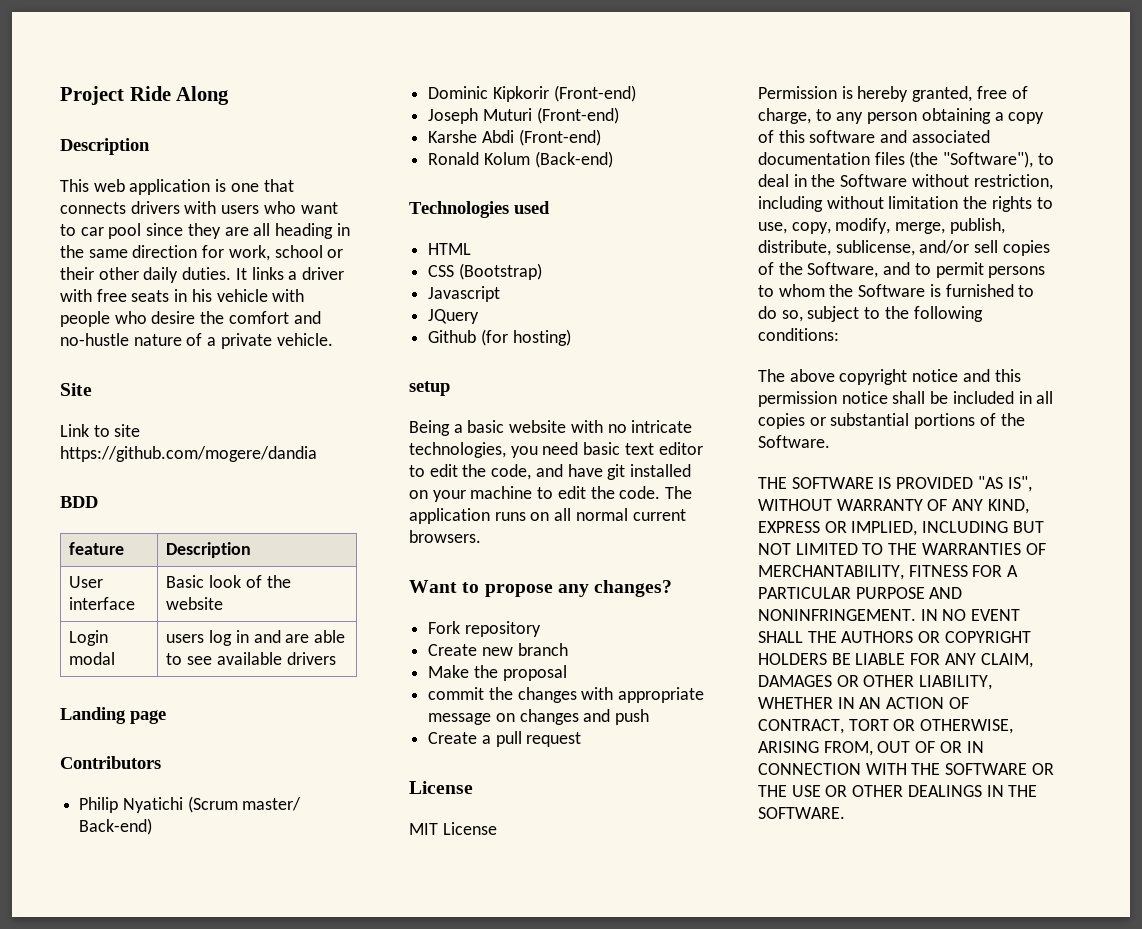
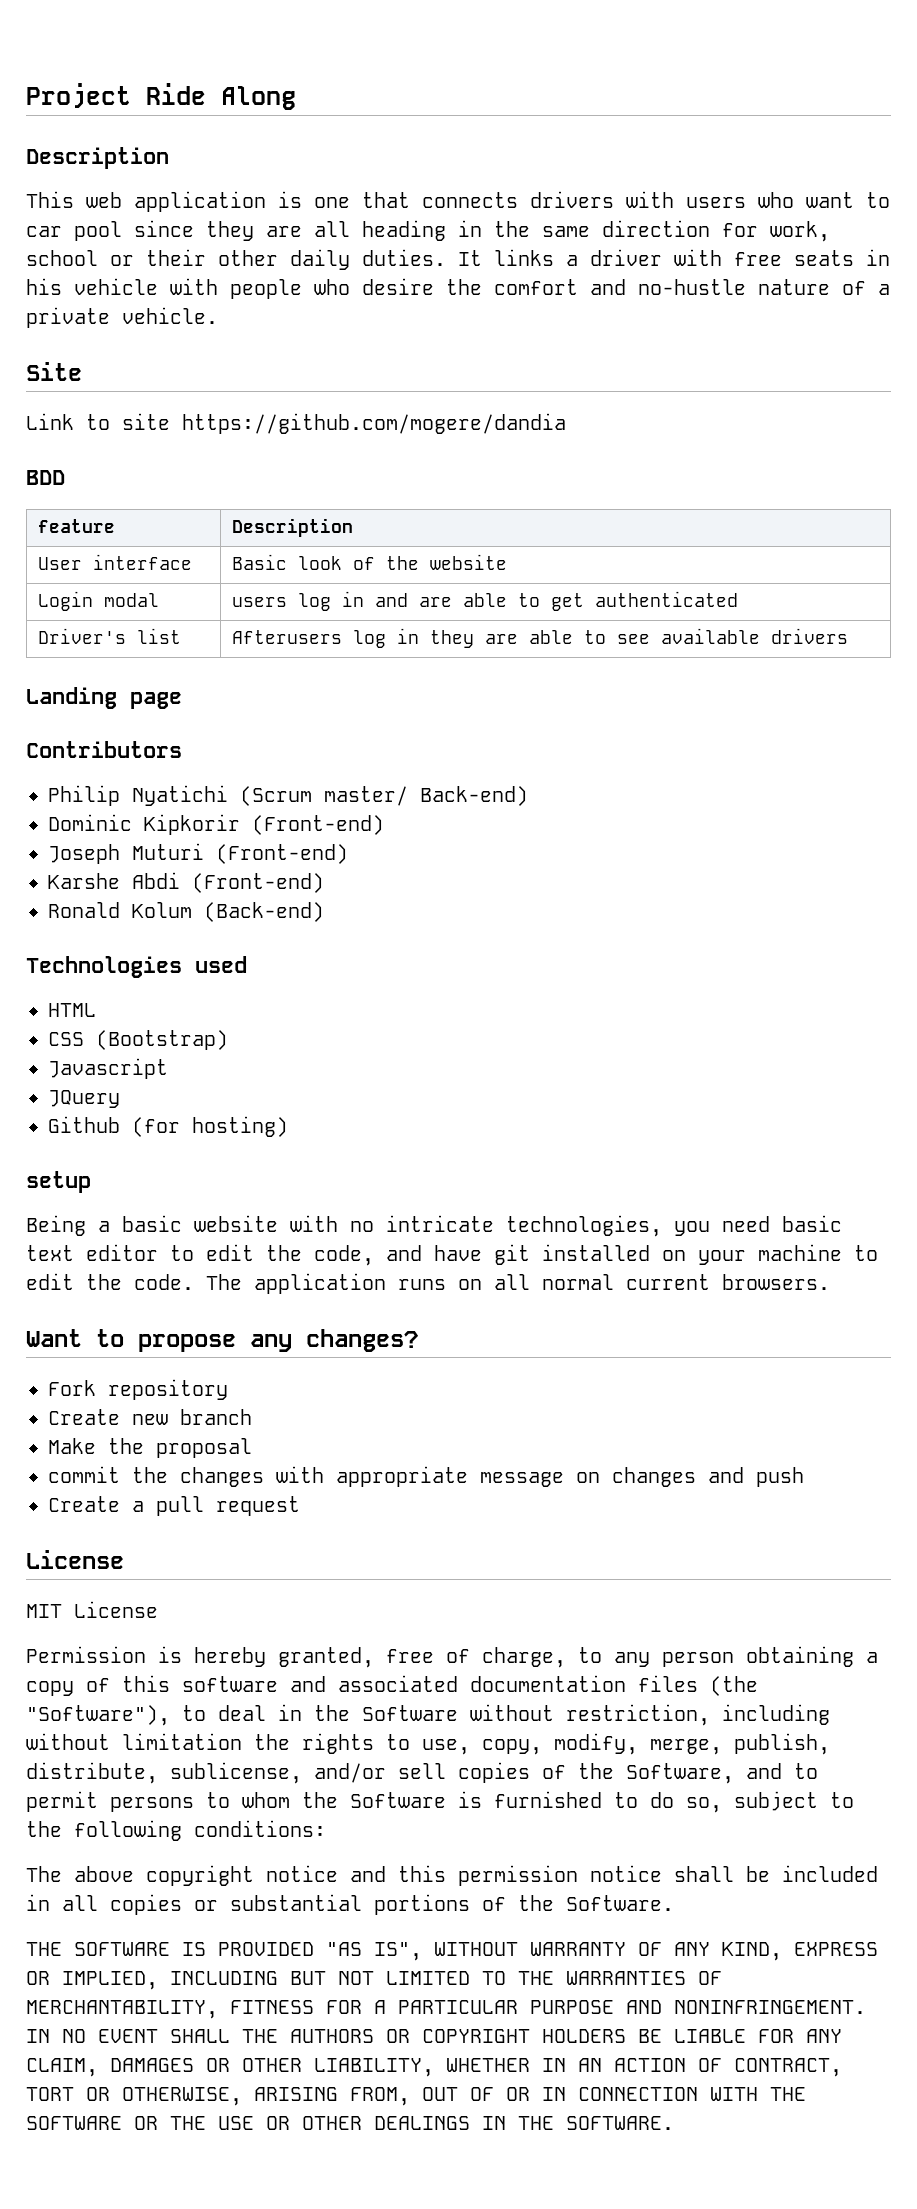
(183, 659) none -> [550,591,738,611] [37,628,181,644] [231,628,606,648] get authenticated // Driver's list | Afterusers log in they are able to

